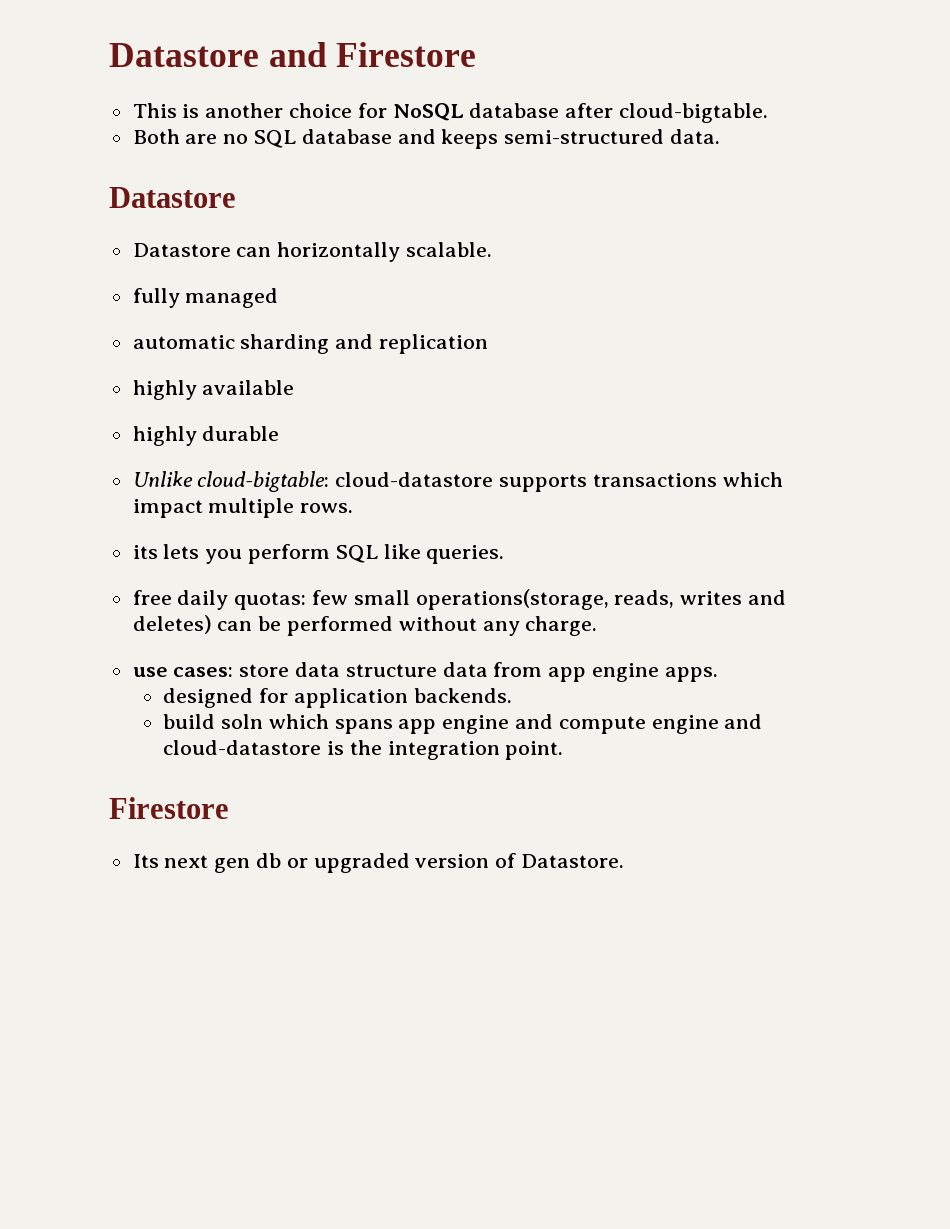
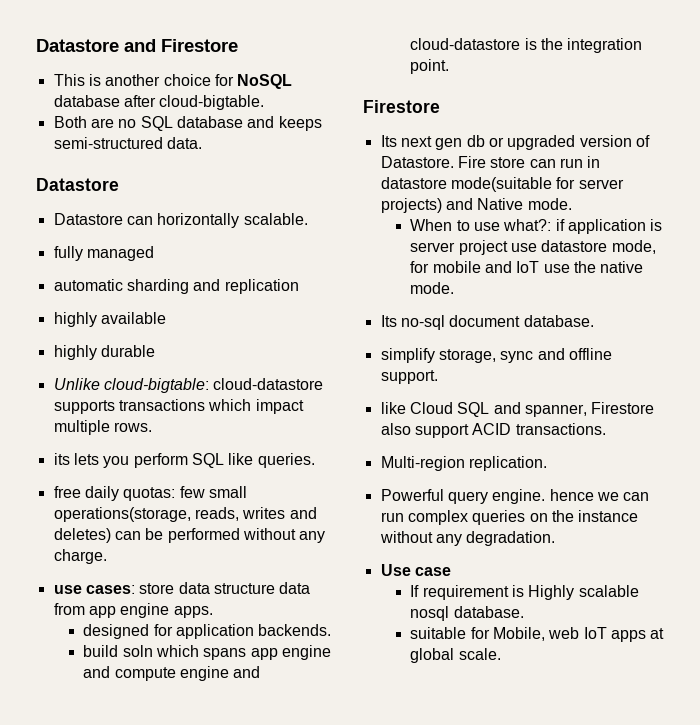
(625, 861) none -> [457,156,601,168] [380,177,624,192] [380,198,572,213] [410,219,663,234] [410,240,656,255] [410,261,644,273] [410,282,455,294] [380,315,594,330] [380,348,612,363] [380,370,438,384] [380,402,655,417] [380,423,606,438] [380,456,547,471] [380,489,650,504] [380,510,639,525] [379,531,556,546] [380,564,451,576] [410,585,639,600] [410,606,524,621] [410,627,665,642] [410,648,501,663] Fire store can run in datastore mode(suitable for server projects) and Native mode. // When to use what?: if application is server project use datastore mode, for mobile and IoT use the native mode. // Its no-sql document database. // simplify storage, sync and offline support. // like Cloud SQL and spanner, Firestore also support ACID transactions. // Multi-region replication. // Powerful query engine. hence we can run complex queries on the instance without any degradation. // Use case // If requirement is Highly scalable nosql database. // suitable for Mobile, web IoT apps at global scale.

